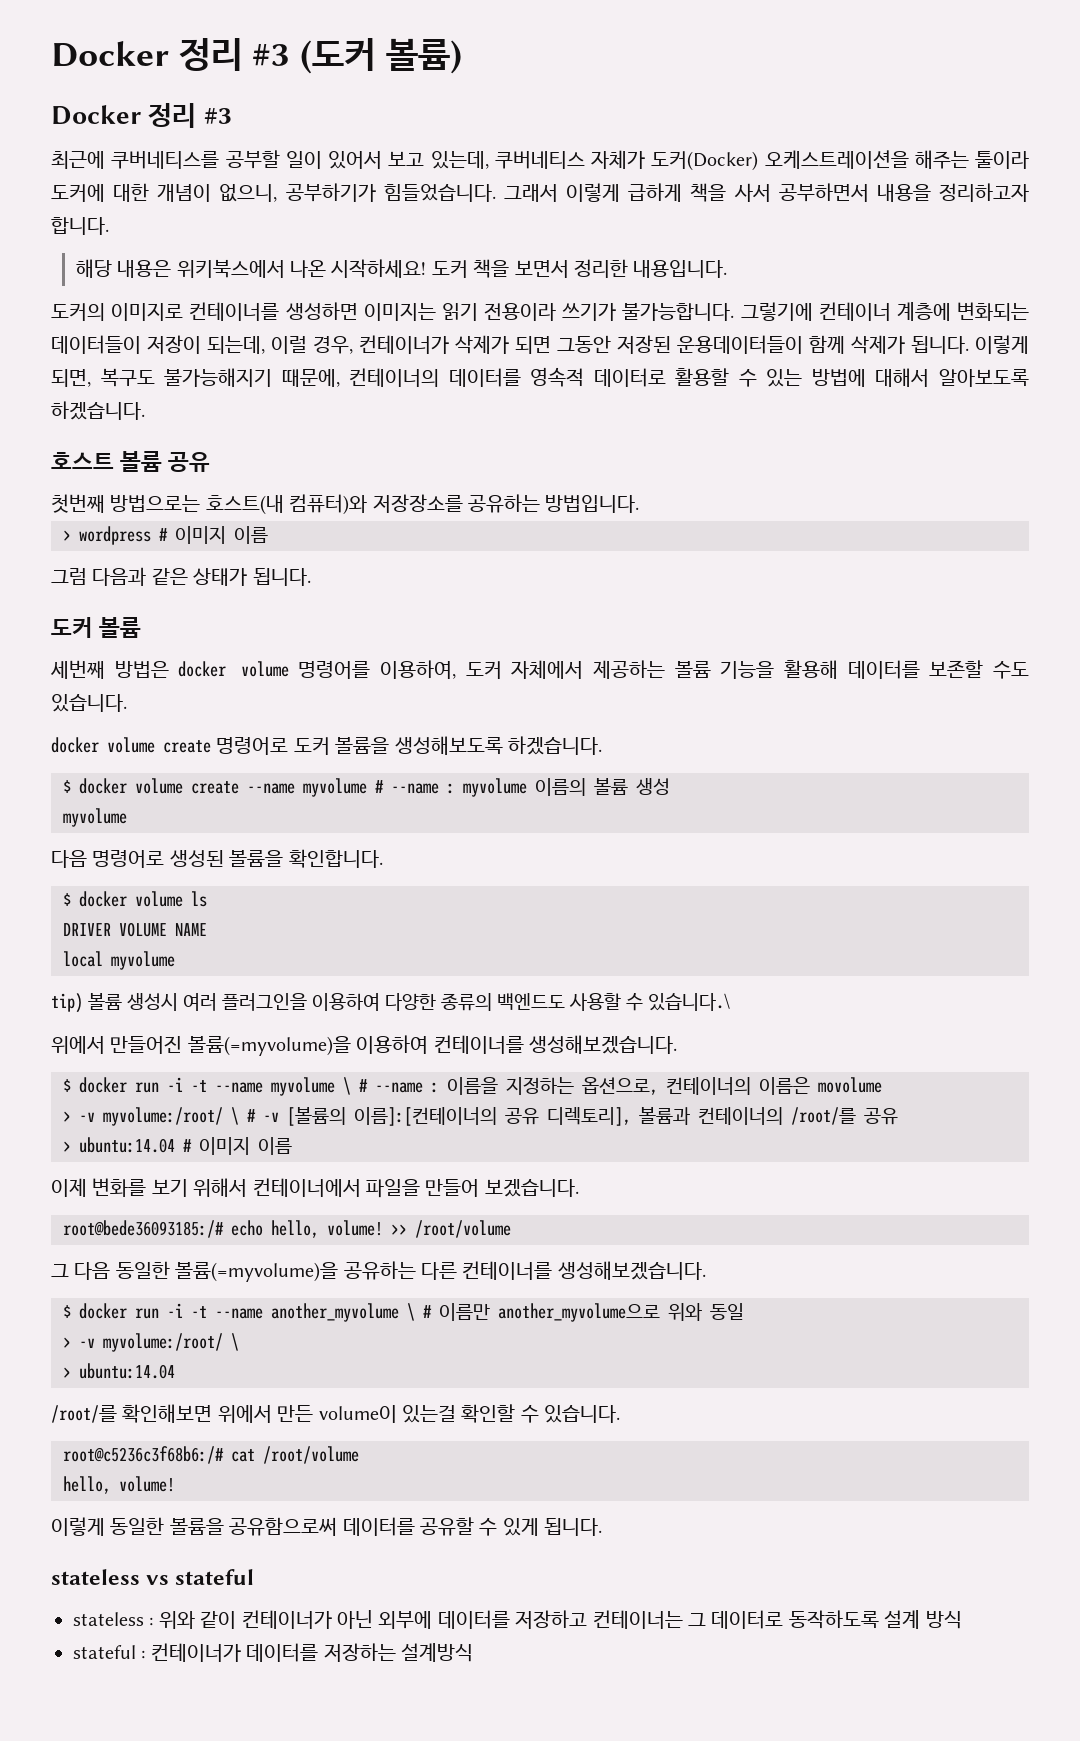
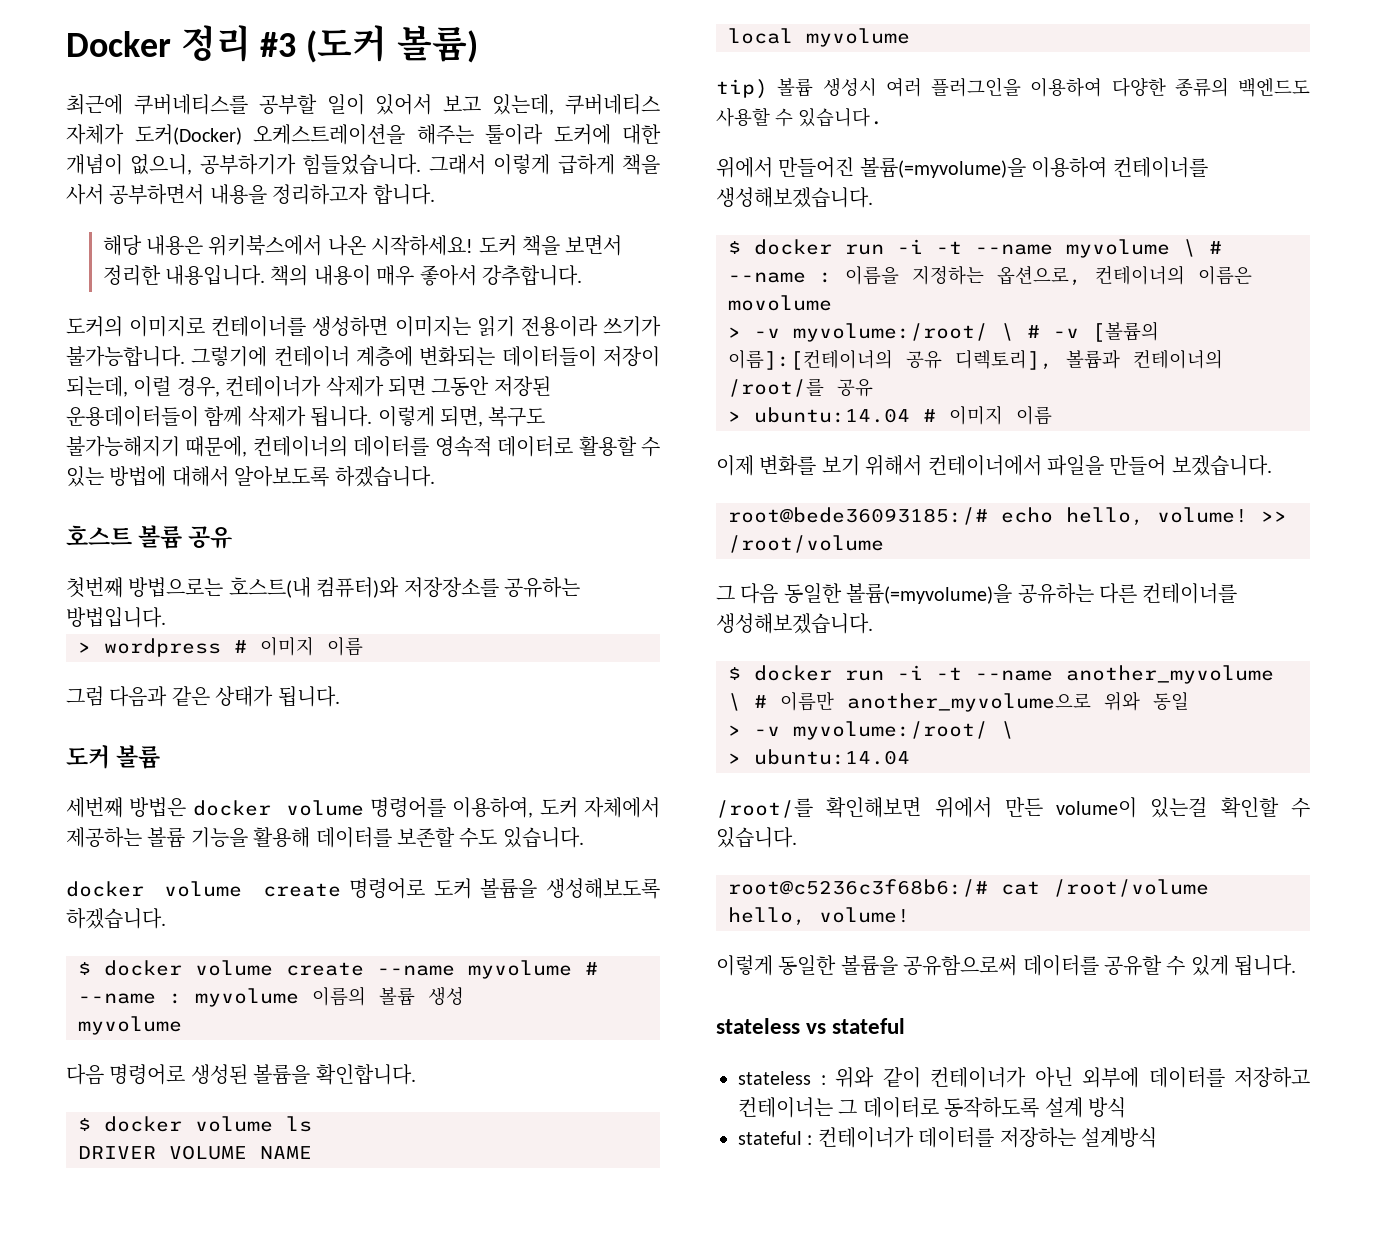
[51,103,232,128] // Docker 정리 #3 -> (478, 44) none
(728, 269) none -> [270,265,582,286] 책의 내용이 매우 좋아서 강추합니다.
[647,993,730,1011] 있습니다.\ -> [798,107,883,127] 있습니다.

